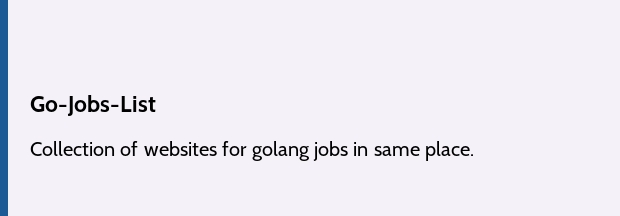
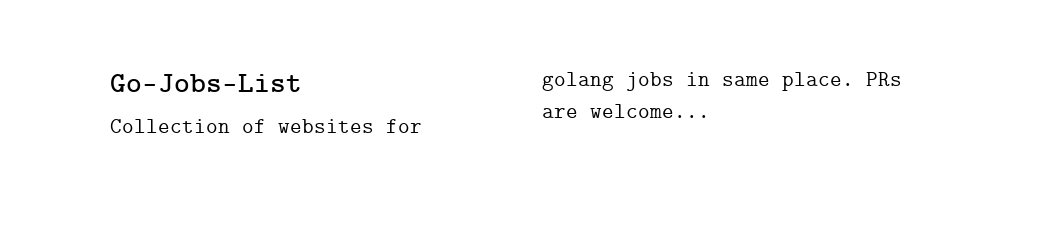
(475, 151) none -> [866,72,902,86] [542,104,710,118] PRs are welcome...

